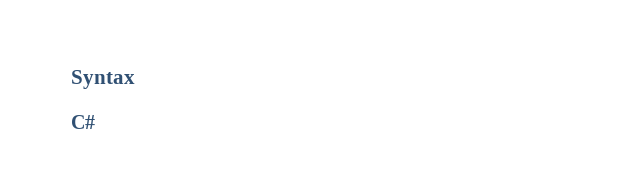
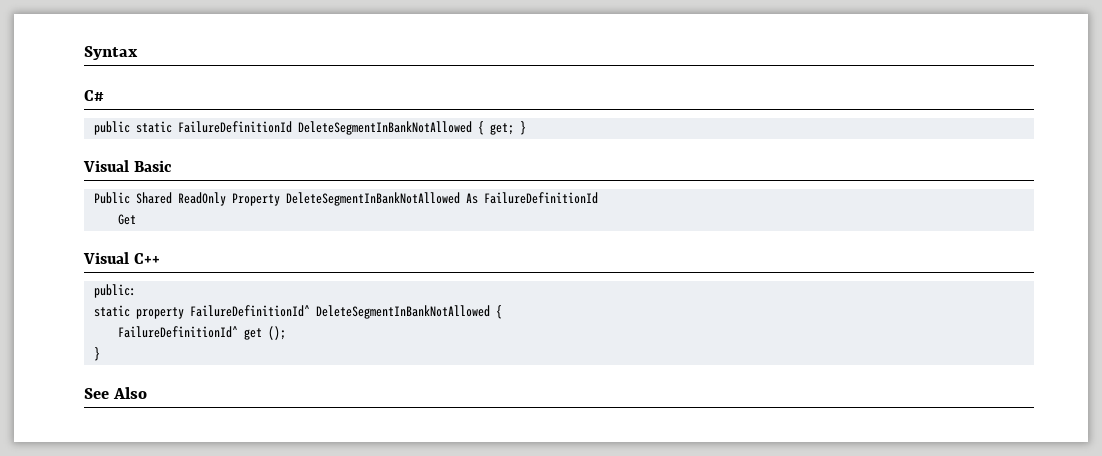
(95, 122) none -> [93,121,526,135] [83,160,171,172] [93,192,598,206] [117,214,136,225] [83,252,160,264] [93,284,136,298] [93,305,502,319] [117,326,286,340] [93,347,100,361] [84,387,148,399] // public static FailureDefinitionId DeleteSegmentInBankNotAllowed { get; } // Visual Basic // Public Shared ReadOnly Property DeleteSegmentInBankNotAllowed As FailureDefinitionId // Get // Visual C++ // public: // static property FailureDefinitionId^ DeleteSegmentInBankNotAllowed { // FailureDefinitionId^ get (); // } // See Also

